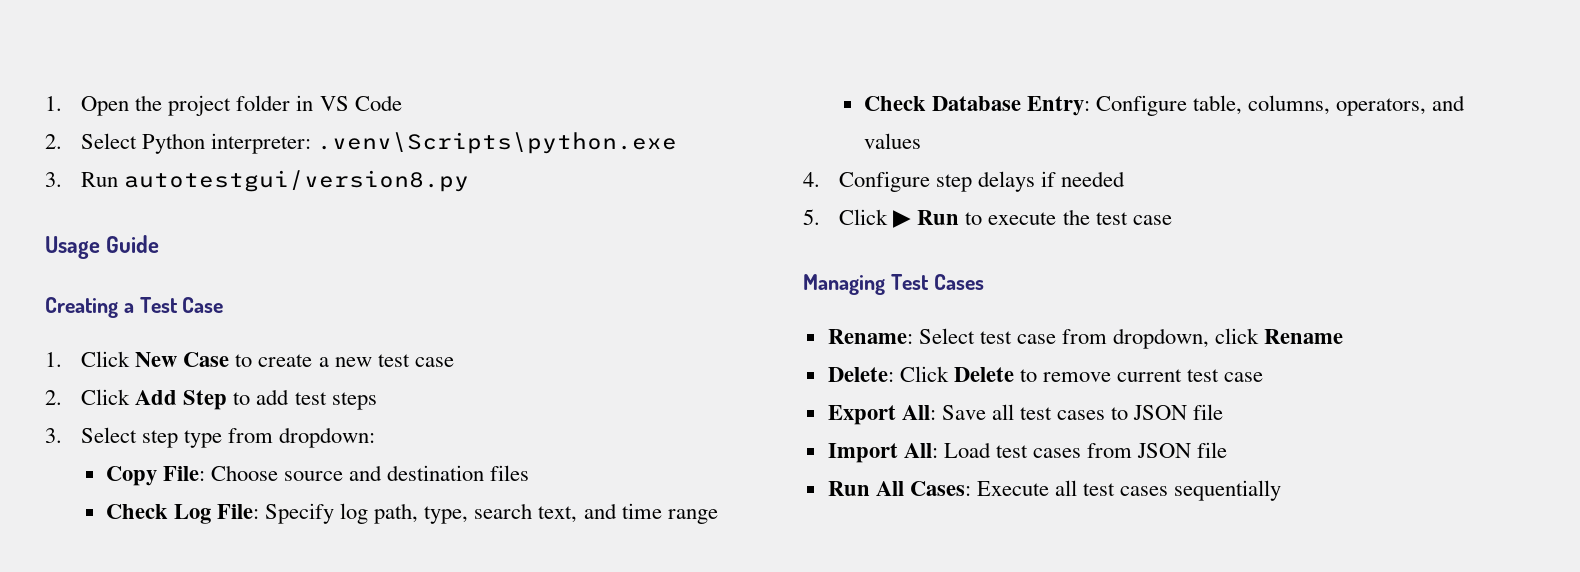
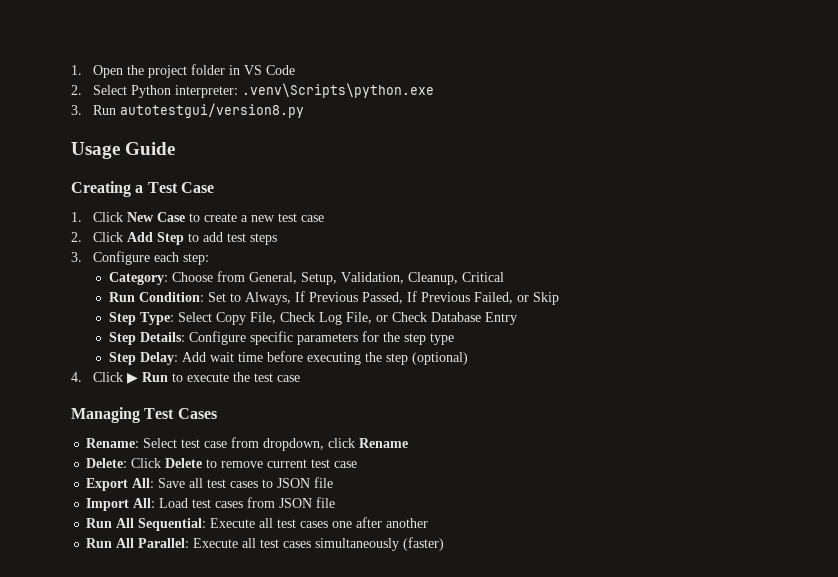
[81,427,376,448] [105,465,530,486] [105,503,718,524] [863,95,1466,116] [863,133,921,149] [803,171,1126,192] [803,209,820,225] Select step type from dropdown: // Copy File: Choose source and destination files // Check Log File: Specify log path, type, search text, and time range // Check Database Entry: Configure table, columns, operators, and values // 4. Configure step delays if needed // 5. -> [93,251,210,265] [108,271,504,285] [108,291,559,305] [108,312,517,325] [108,331,454,345] [108,351,468,365] [71,372,82,382] Configure each step: // Category: Choose from General, Setup, Validation, Cleanup, Critical // Run Condition: Set to Always, If Previous Passed, If Previous Failed, or Skip // Step Type: Select Copy File, Check Log File, or Check Database Entry // Step Details: Configure specific parameters for the step type // Step Delay: Add wait time before executing the step (optional) // 4.
[909,480,1282,501] Cases: Execute all test cases sequentially -> [138,517,429,531] [86,537,445,551] Sequential: Execute all test cases one after another // Run All Parallel: Execute all test cases simultaneously (faster)

